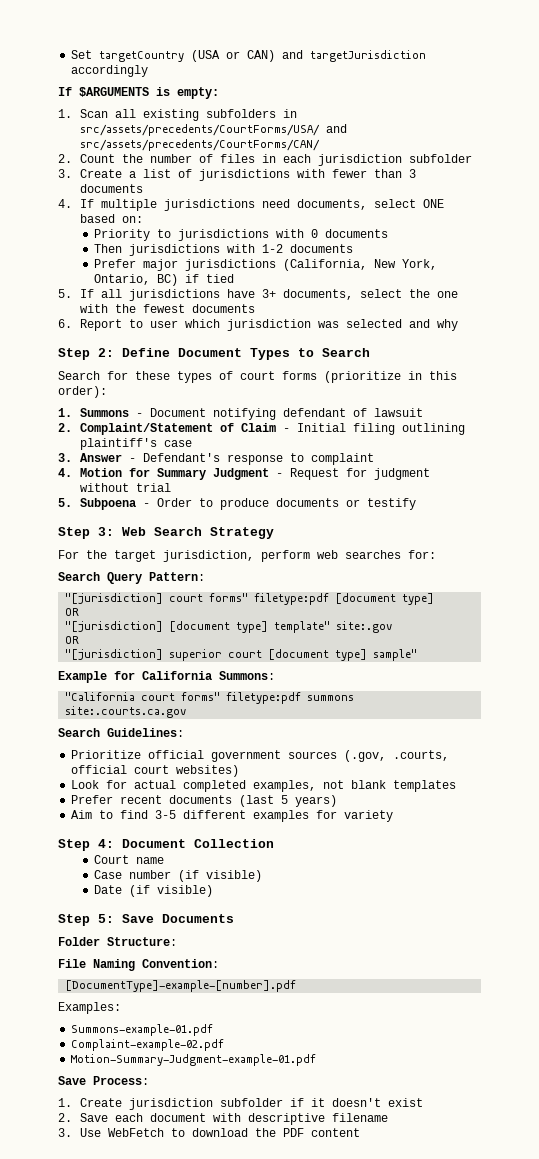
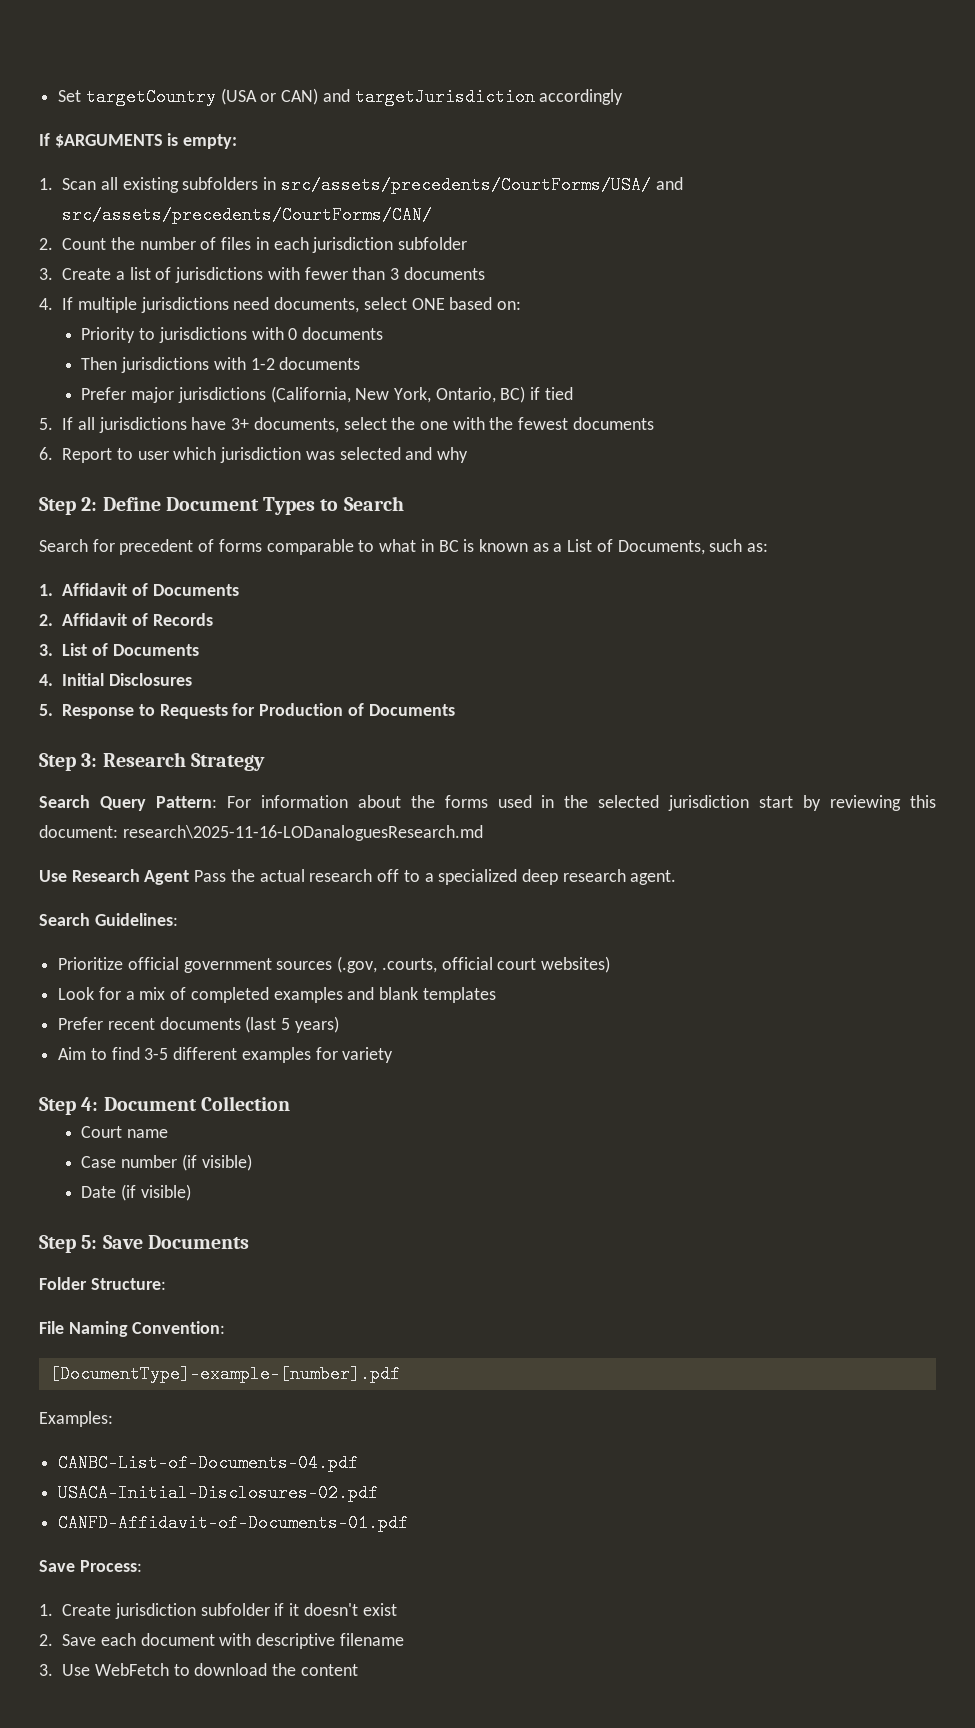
[135,371,457,383] [58,386,107,398] [58,408,424,420] [58,423,466,435] [80,438,193,450] [58,453,375,465] [58,468,431,480] [80,483,172,492] [58,498,417,510] these types of court forms (prioritize in this order): // 1. Summons - Document notifying defendant of lawsuit // 2. Complaint/Statement of Claim - Initial filing outlining plaintiff's case // 3. Answer - Defendant's response to complaint // 4. Motion for Summary Judgment - Request for judgment without trial // 5. Subpoena - Order to produce documents or testify -> [119,539,769,555] [39,583,239,596] [39,613,213,626] [39,643,199,656] [39,673,192,686] [39,703,455,719] precedent of forms comparable to what in BC is known as a List of Documents, such as: // 1. Affidavit of Documents // 2. Affidavit of Records // 3. List of Documents // 4. Initial Disclosures // 5. Response to Requests for Production of Documents
[122,527,202,536] Web Search -> [102,752,186,767] Research
[58,550,436,562] [58,572,205,584] [65,593,435,605] [65,608,80,616] [65,621,393,633] [65,636,80,644] [65,649,418,661] [58,671,275,683] [65,692,355,704] [65,706,187,718] For the target jurisdiction, perform web searches for: // Search Query Pattern: // "[jurisdiction] court forms" filetype:pdf [document type] // OR // "[jurisdiction] [document type] template" site:.gov // OR // "[jurisdiction] superior court [document type] sample" // Example for California Summons: // "California court forms" filetype:pdf summons site:.courts.ca.gov -> [39,795,936,811] [39,825,483,841] [39,869,677,885] Search Query Pattern: For information about the forms used in the selected jurisdiction start by reviewing this document: research\2025-11-16-LODanaloguesResearch.md // Use Research Agent Pass the actual research off to a specialized deep research agent.
[134,780,345,792] actual completed examples, not -> [125,987,375,1003] a mix of completed examples and
[71,1024,214,1036] [71,1039,225,1051] [71,1054,317,1066] Summons-example-01.pdf // Complaint-example-02.pdf // Motion-Summary-Judgment-example-01.pdf -> [58,1454,359,1472] [58,1484,379,1502] [58,1514,409,1532] CANBC-List-of-Documents-04.pdf // USACA-Initial-Disclosures-02.pdf // CANFD-Affidavit-of-Documents-01.pdf
[283,1128,305,1137] PDF -> (297, 1669) none

